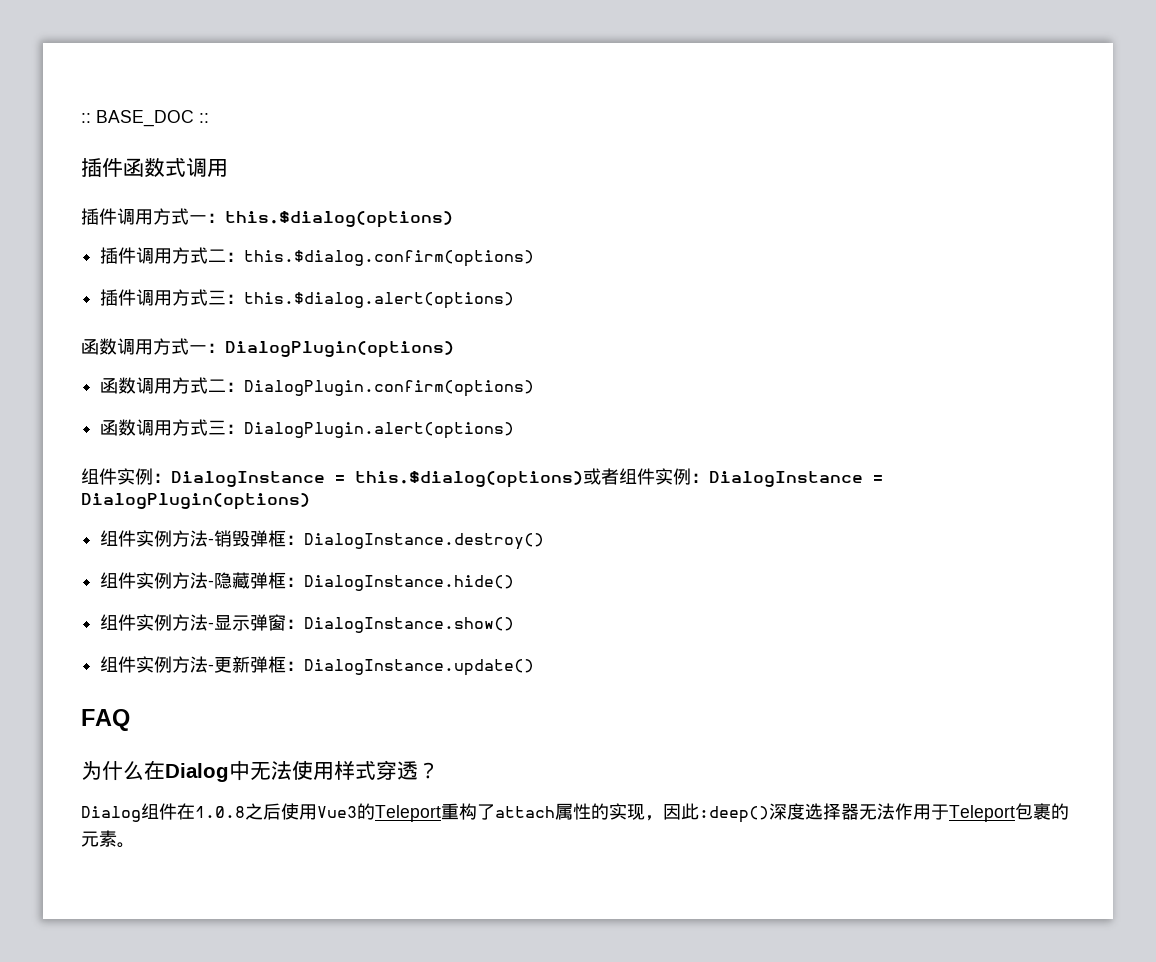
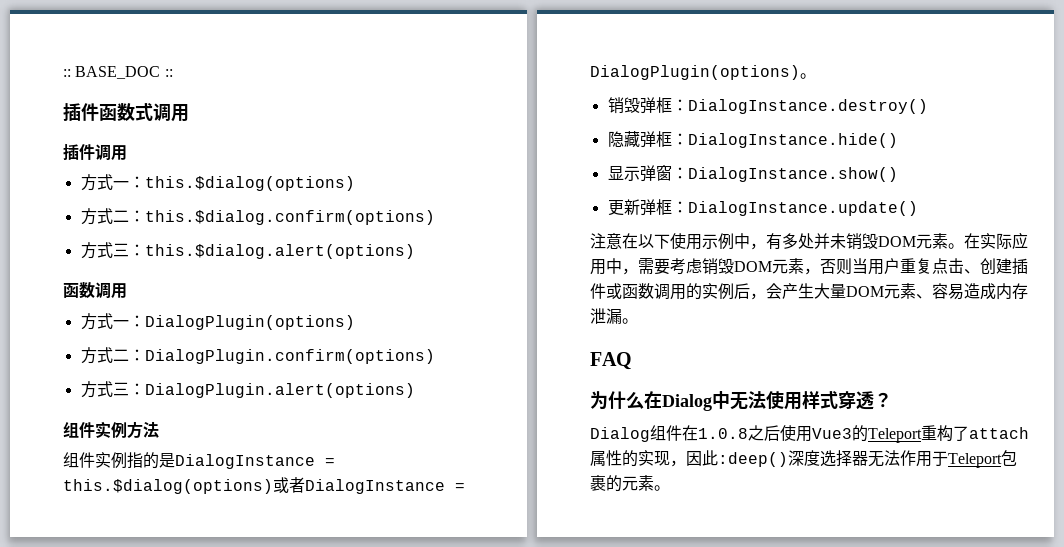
(153, 217) none -> (127, 153) //
[100,247,173,264] 插件调用 -> (355, 183) none
[100,289,173,306] 插件调用 -> (435, 217) none
(153, 347) none -> (127, 291) //
[100,377,173,394] 函数调用 -> (355, 322) none
[100,419,173,436] 函数调用 -> (435, 356) none
[153,473,171,483] ： -> [127,421,159,439] [63,452,175,469] 方法 // 组件实例指的是
[619,468,709,485] 组件实例： -> (305, 485) none
[100,530,215,547] // 组件实例方法- -> [800,73,816,79] 。 //
[100,572,215,589] 组件实例方法- -> (928, 106) none
[100,614,215,631] 组件实例方法- -> (898, 140) none
[100,656,215,673] 组件实例方法- -> (898, 174) none
(535, 667) none -> [590,232,1028,250] [590,258,1028,275] [590,283,1028,300] [590,308,638,324] // 注意在以下使用示例中，有多处并未销毁DOM元素。在实际应用中，需要考虑销毁DOM元素，否则当用户重复点击、创建插件或函数调用的实例后，会产生大量DOM元素、容易造成内存泄漏。

